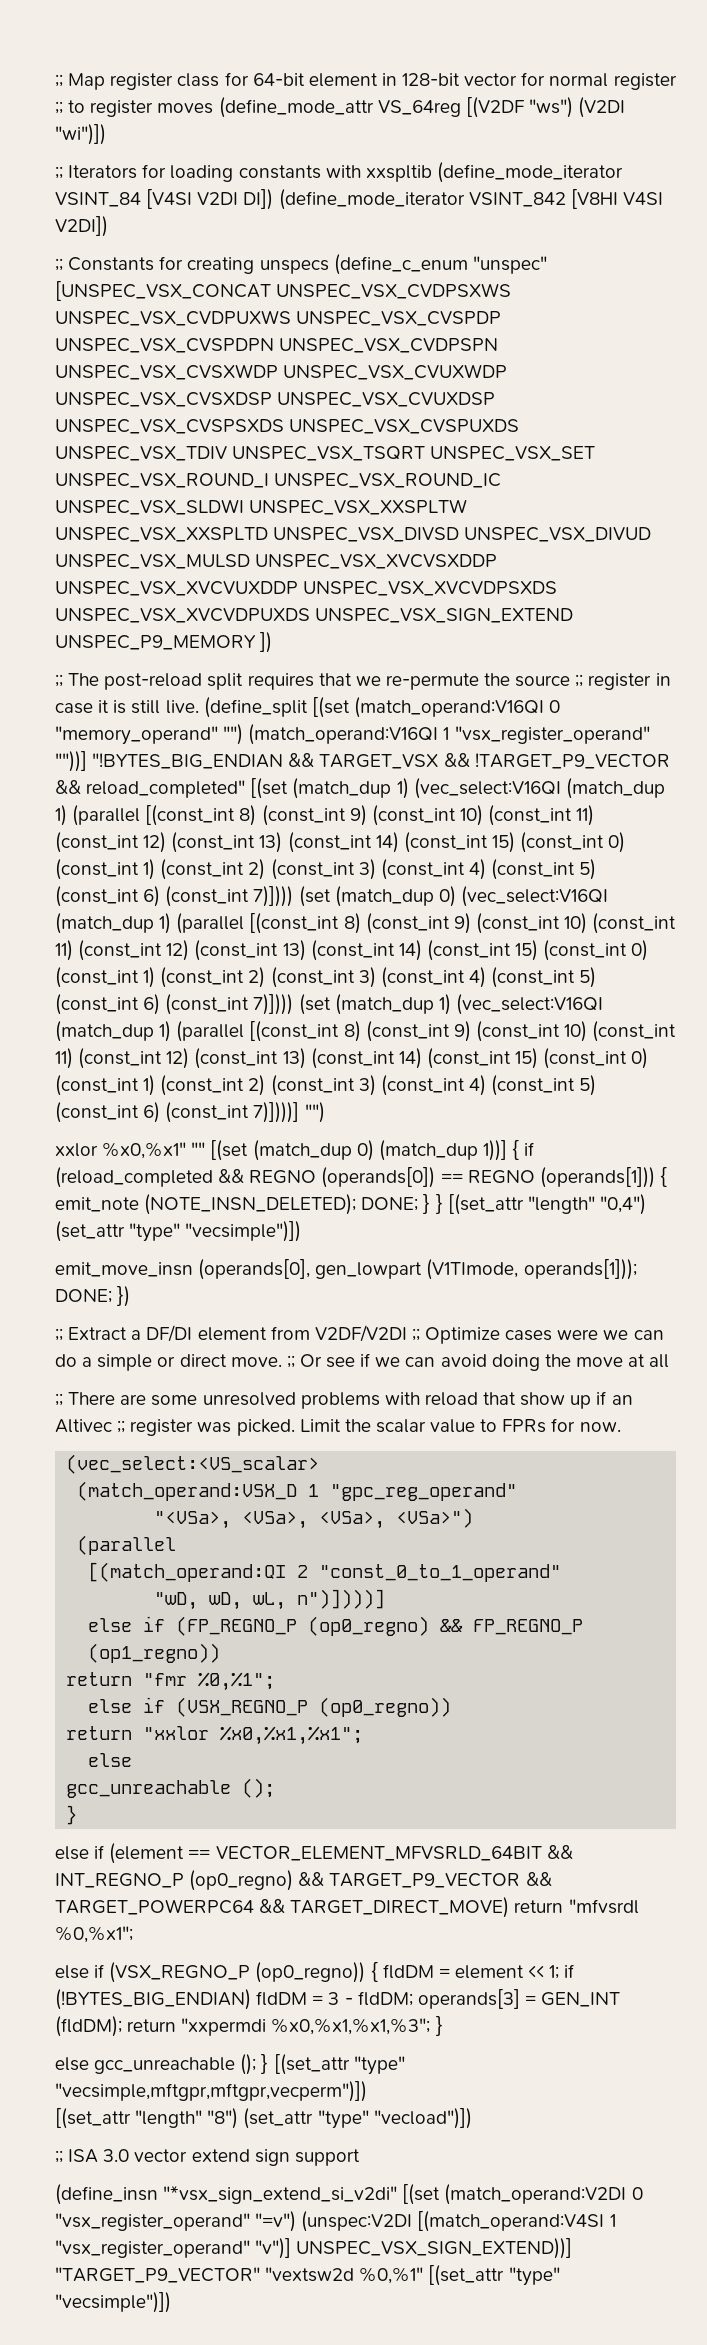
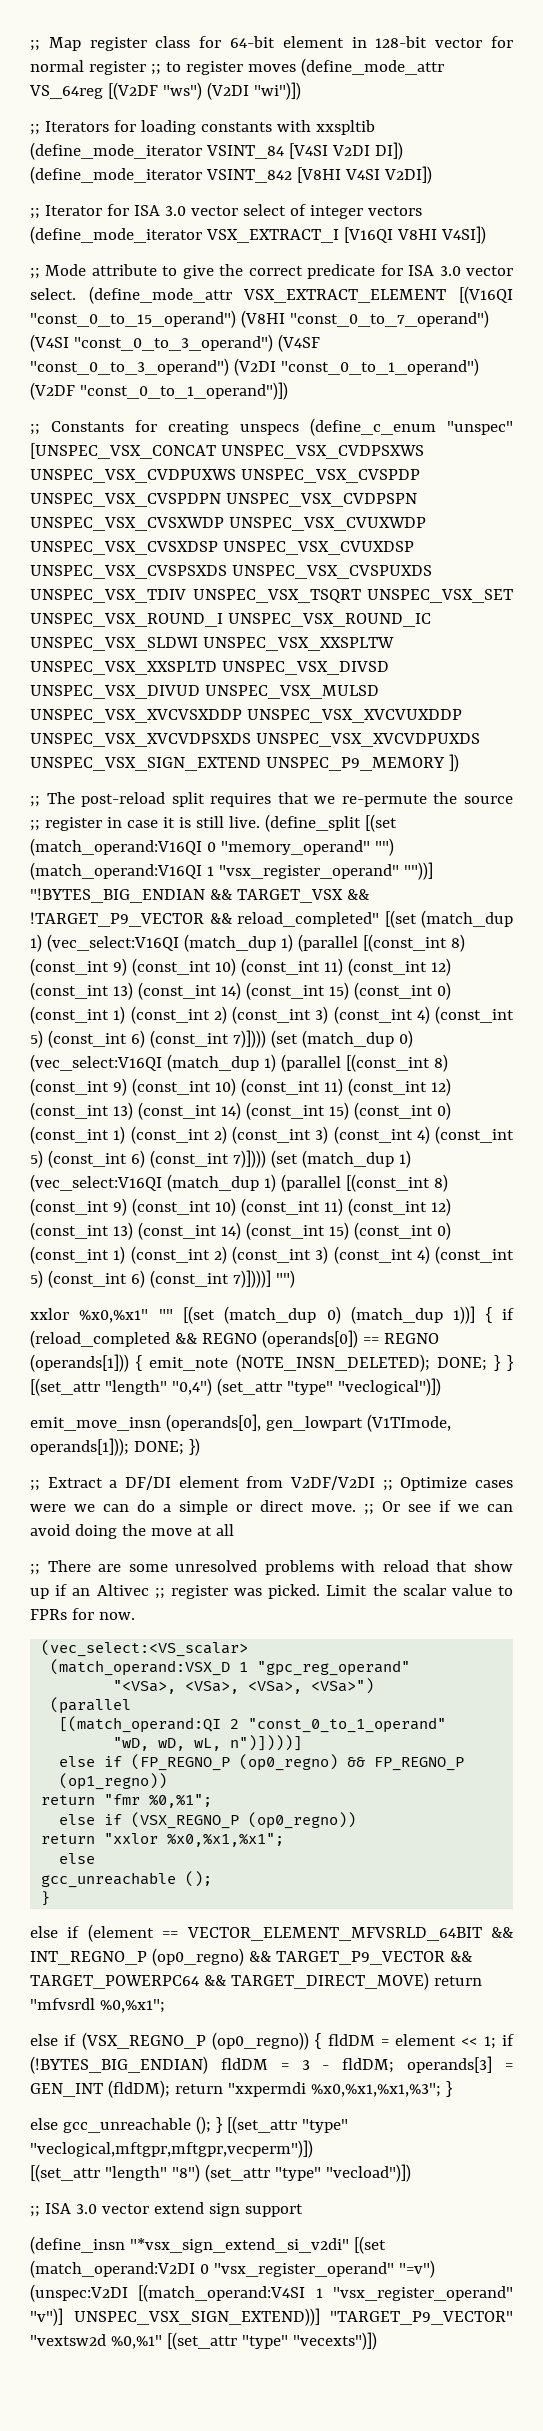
(108, 226) none -> [30,204,422,219] [30,226,486,244] [30,264,513,279] [30,286,513,304] [30,310,489,328] [30,334,320,352] [30,358,479,376] [30,382,288,400] // ;; Iterator for ISA 3.0 vector select of integer vectors (define_mode_iterator VSX_EXTRACT_I [V16QI V8HI V4SI]) // ;; Mode attribute to give the correct predicate for ISA 3.0 vector select. (define_mode_attr VSX_EXTRACT_ELEMENT [(V16QI "const_0_to_15_operand") (V8HI "const_0_to_7_operand") (V4SI "const_0_to_3_operand") (V4SF "const_0_to_3_operand") (V2DI "const_0_to_1_operand") (V2DF "const_0_to_1_operand")])
[185,1221,302,1242] "vecsimple")]) -> [337,1378,441,1396] "veclogical")])
[55,2081,367,2102] "vecsimple,mftgpr,mftgpr,vecperm")]) -> [30,2140,313,2158] "veclogical,mftgpr,mftgpr,vecperm")])
[55,2292,171,2313] "vecsimple")]) -> [292,2332,377,2350] "vecexts")])

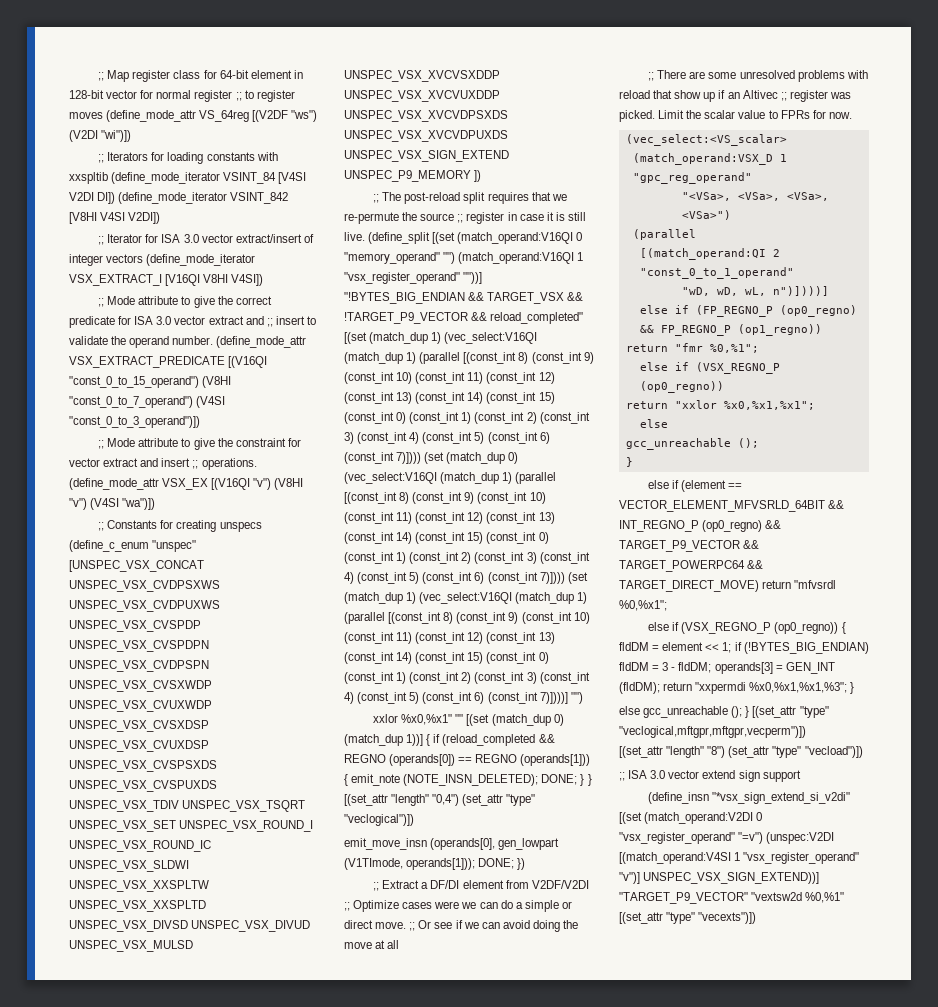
[242,204,286,216] select -> [235,234,302,243] extract/insert
[30,286,447,304] select. (define_mode_attr VSX_EXTRACT_ELEMENT -> [208,316,316,327] [69,336,307,348] [69,356,225,368] extract and ;; insert to validate the operand number. (define_mode_attr VSX_EXTRACT_PREDICATE
[73,334,320,352] [30,358,479,376] [30,382,288,400] "const_0_to_3_operand") (V4SF "const_0_to_3_operand") (V2DI "const_0_to_1_operand") (V2DF "const_0_to_1_operand")]) -> [69,416,200,428] [98,438,301,450] [69,458,257,470] [69,478,304,490] [69,498,156,510] "const_0_to_3_operand")]) // ;; Mode attribute to give the constraint for vector extract and insert ;; operations. (define_mode_attr VSX_EX [(V16QI "v") (V8HI "v") (V4SI "wa")])

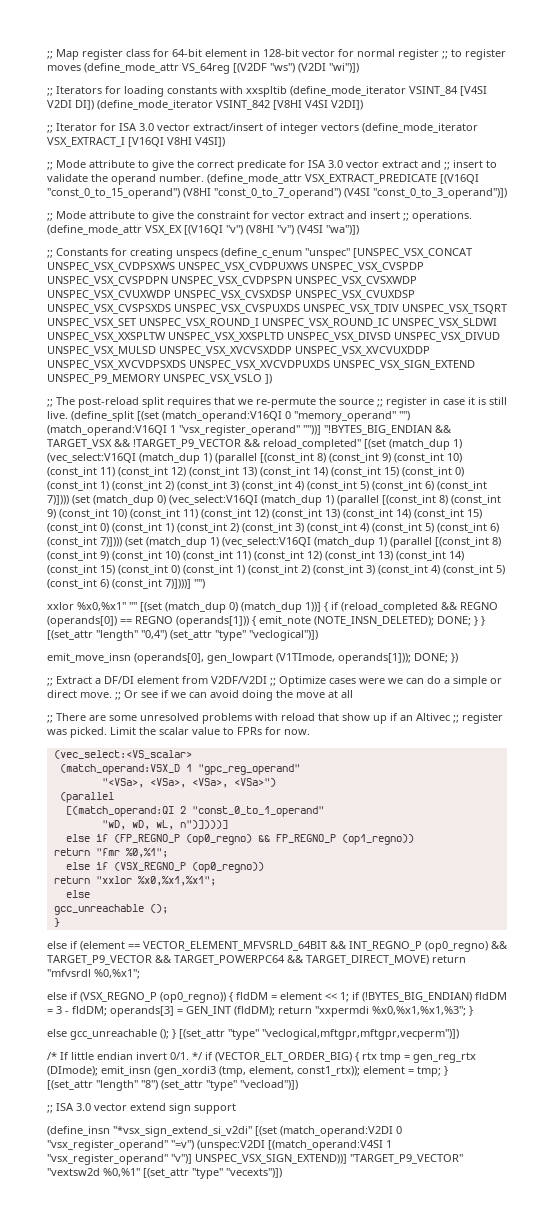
(471, 176) none -> [163,374,262,384] UNSPEC_VSX_VSLO
(806, 732) none -> [47,1052,476,1063] [47,1066,448,1077] // /* If little endian invert 0/1. */ if (VECTOR_ELT_ORDER_BIG) { rtx tmp = gen_reg_rtx (DImode); emit_insn (gen_xordi3 (tmp, element, const1_rtx)); element = tmp; }

